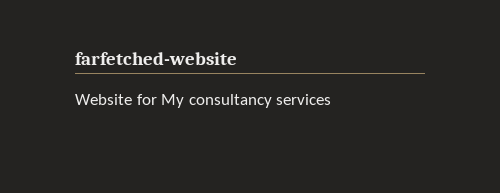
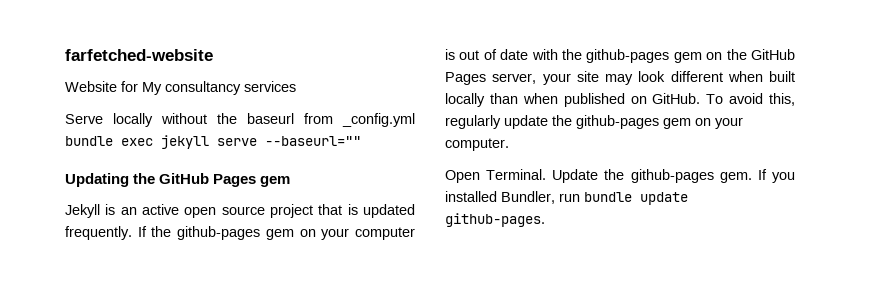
(332, 99) none -> [65,113,415,127] [65,135,361,149] [65,173,291,187] [65,204,415,218] [65,226,415,240] [445,49,795,63] [445,71,795,85] [445,93,795,107] [445,115,743,129] [445,138,509,151] [445,169,795,183] [445,191,688,205] [445,213,545,227] // Serve locally without the baseurl from _config.yml bundle exec jekyll serve --baseurl="" // Updating the GitHub Pages gem // Jekyll is an active open source project that is updated frequently. If the github-pages gem on your computer is out of date with the github-pages gem on the GitHub Pages server, your site may look different when built locally than when published on GitHub. To avoid this, regularly update the github-pages gem on your computer. // Open Terminal. Update the github-pages gem. If you installed Bundler, run bundle update github-pages.

